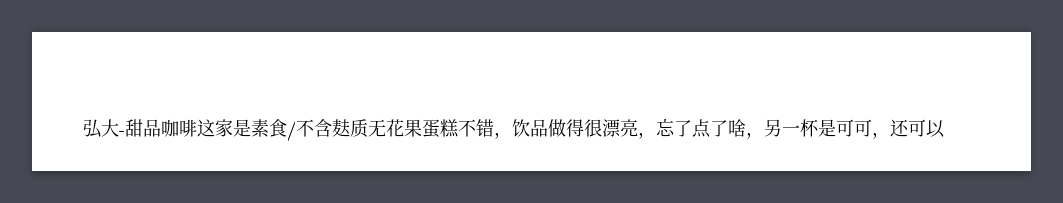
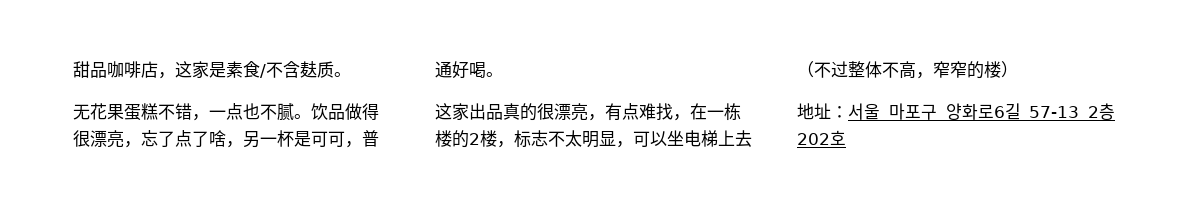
[83,119,125,138] 弘大- -> (73, 69) none
(197, 128) none -> [141,61,175,79] 店，
(368, 128) none -> [334,72,351,77] 。 //
(512, 135) none -> [209,103,311,121] 一点也不腻。
[890,119,945,138] 还可以 -> [362,130,379,147] [435,61,503,79] [435,103,741,121] [435,130,752,148] [797,61,1018,79] [797,103,1115,120] [797,130,846,145] 普通好喝。 // 这家出品真的很漂亮，有点难找，在一栋楼的2楼，标志不太明显，可以坐电梯上去（不过整体不高，窄窄的楼） // 地址：서울 마포구 양화로6길 57-13 2층 202호

